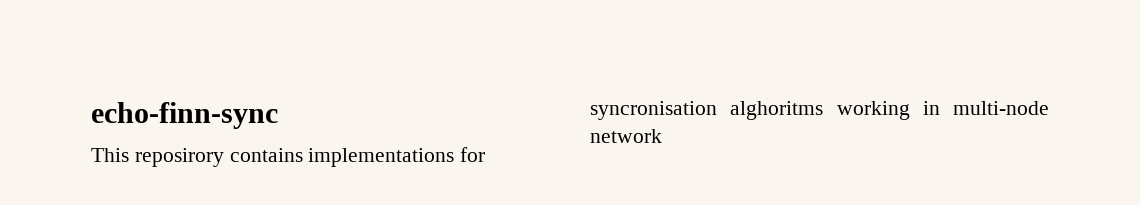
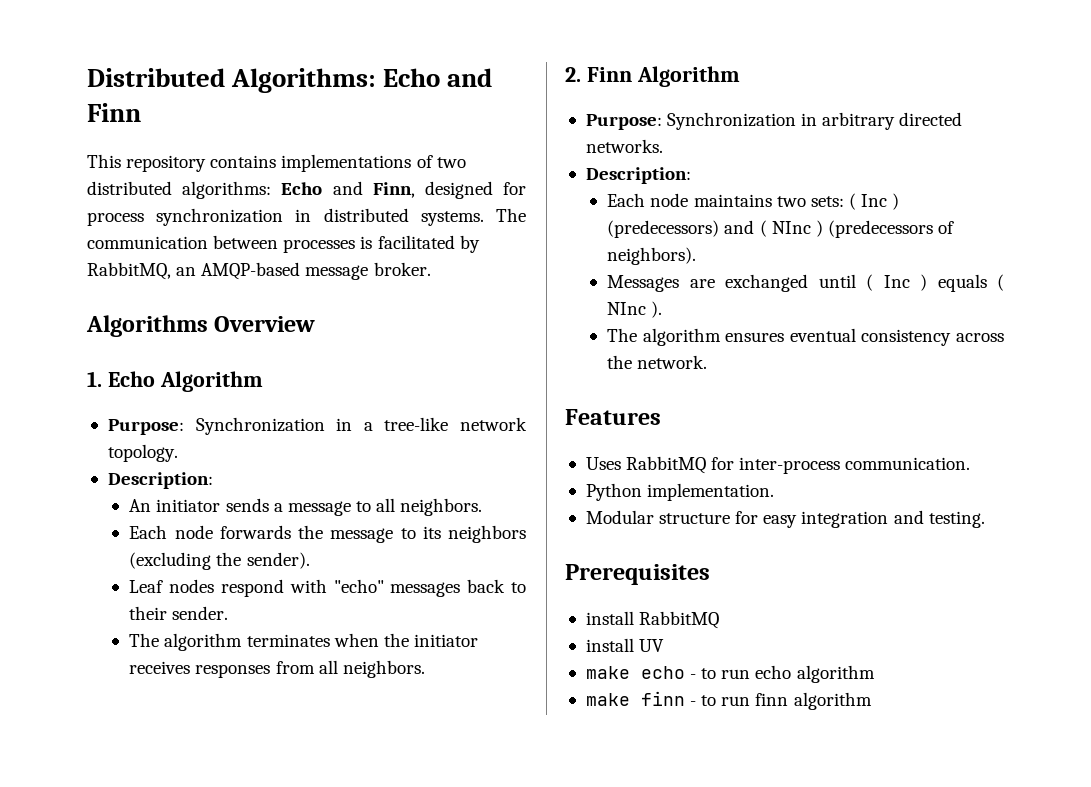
[91,102,278,129] echo-finn-sync -> [87,68,493,93] [87,103,141,122] Distributed Algorithms: Echo and Finn
[134,148,224,167] reposirory -> [126,155,207,172] repository
[460,147,486,162] [590,101,1049,120] [590,129,662,143] for syncronisation alghoritms working in multi-node network -> [416,155,466,168] [87,181,527,199] [87,208,526,226] [87,235,480,253] [87,262,431,280] [86,315,316,337] [87,371,263,392] [107,417,527,435] [107,444,178,462] [107,472,213,489] [129,498,483,516] [129,525,526,543] [129,552,310,570] [129,579,526,597] [129,606,229,620] [129,633,478,651] [129,660,425,678] [565,66,740,87] [585,112,963,130] [585,139,663,153] [585,167,691,184] [607,193,900,210] [607,220,955,238] [607,247,697,265] [607,274,1004,292] [607,301,663,318] [607,328,1004,346] [607,355,708,369] [565,409,661,425] [585,456,971,474] [585,483,775,501] [585,510,985,528] [565,564,710,585] [585,611,720,629] [585,638,665,652] [585,665,875,683] [585,691,872,710] of two distributed algorithms: Echo and Finn, designed for process synchronization in distributed systems. The communication between processes is facilitated by RabbitMQ, an AMQP-based message broker. // Algorithms Overview // 1. Echo Algorithm // Purpose: Synchronization in a tree-like network topology. // Description: // An initiator sends a message to all neighbors. // Each node forwards the message to its neighbors (excluding the sender). // Leaf nodes respond with "echo" messages back to their sender. // The algorithm terminates when the initiator receives responses from all neighbors. // 2. Finn Algorithm // Purpose: Synchronization in arbitrary directed networks. // Description: // Each node maintains two sets: ( Inc ) (predecessors) and ( NInc ) (predecessors of neighbors). // Messages are exchanged until ( Inc ) equals ( NInc ). // The algorithm ensures eventual consistency across the network. // Features // Uses RabbitMQ for inter-process communication. // Python implementation. // Modular structure for easy integration and testing. // Prerequisites // install RabbitMQ // install UV // make echo - to run echo algorithm // make finn - to run finn algorithm

